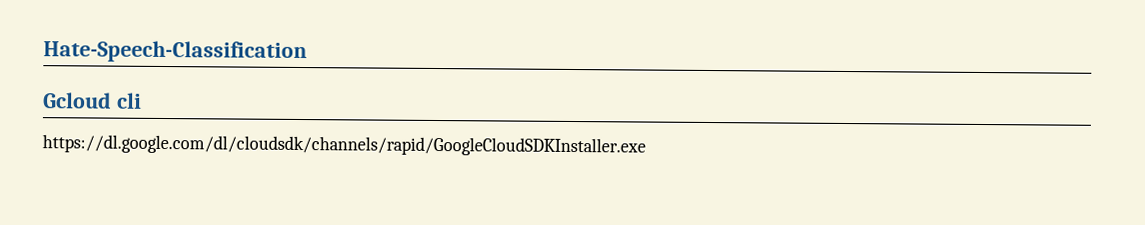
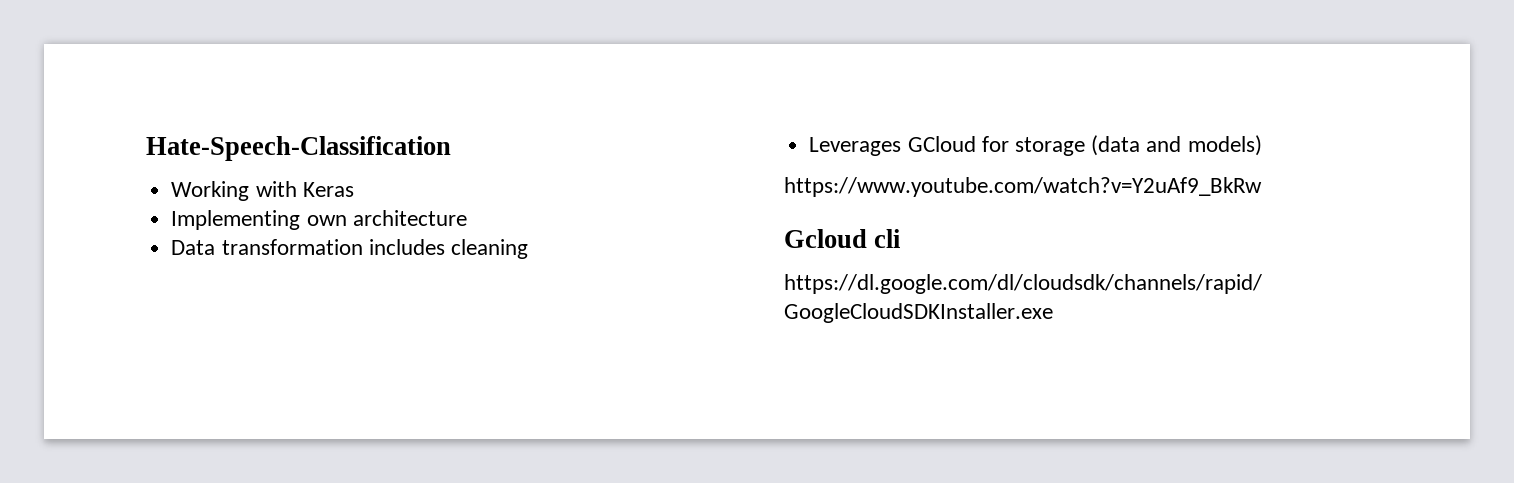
(307, 52) none -> [171,181,354,201] [171,210,467,230] [171,239,528,259] [809,135,1262,156] [784,177,1262,197] // Working with Keras // Implementing own architecture // Data transformation includes cleaning // Leverages GCloud for storage (data and models) // https://www.youtube.com/watch?v=Y2uAf9_BkRw

